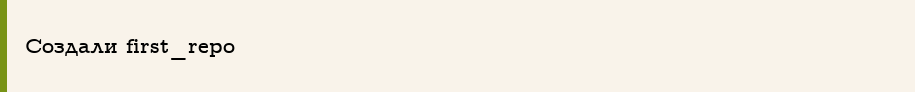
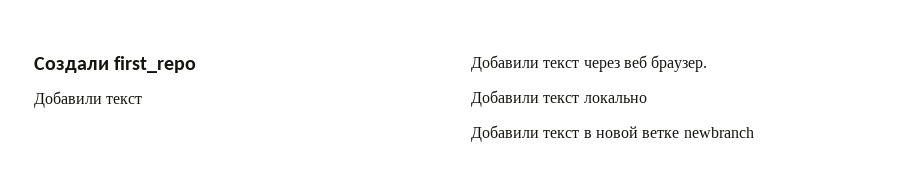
(235, 49) none -> [34,91,143,108] [471,55,708,72] [471,90,647,107] [471,125,754,142] // Добавили текст // Добавили текст через веб браузер. // Добавили текст локально // Добавили текст в новой ветке newbranch

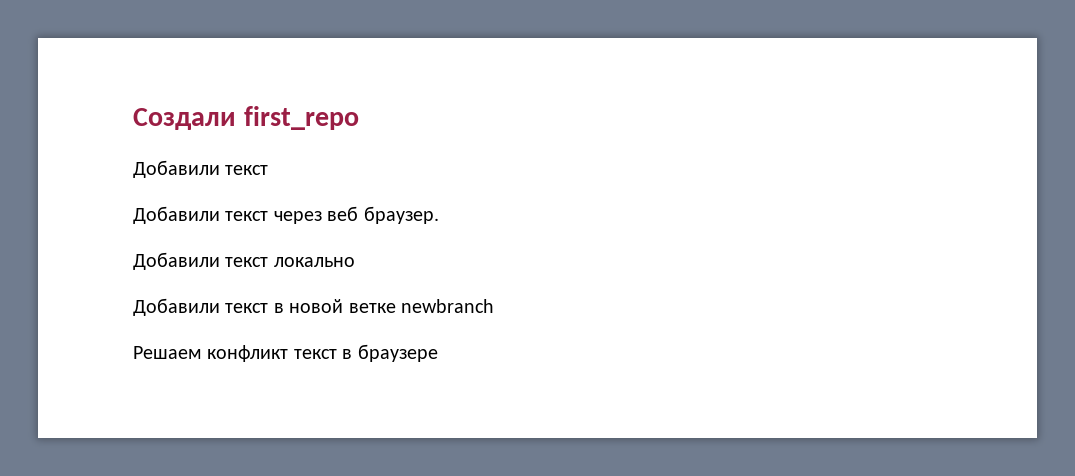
(754, 132) none -> [133,344,438,362] // Решаем конфликт текст в браузере

